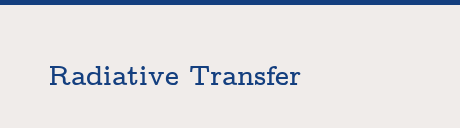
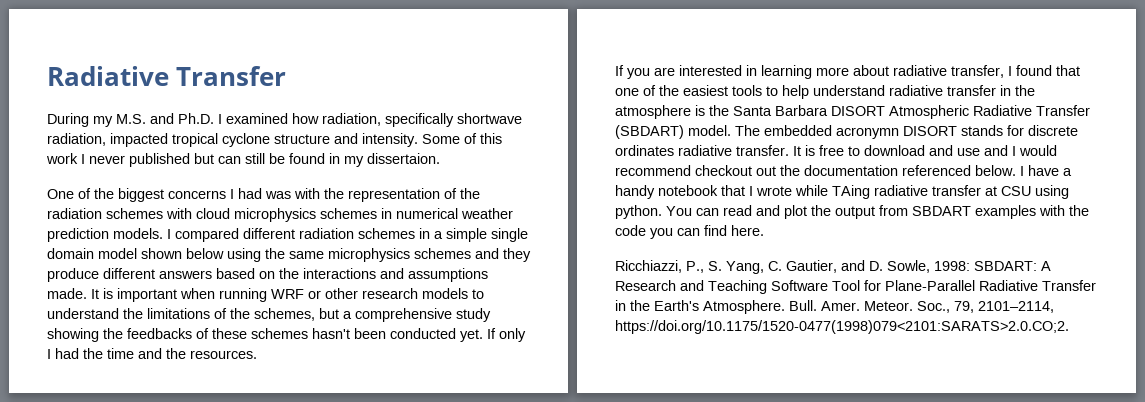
[48,66,301,85] Radiative Transfer -> [47,66,286,86] [47,113,522,127] [47,133,502,147] [46,153,440,167] [47,188,480,202] [47,208,513,222] [47,228,528,242] [47,248,531,262] [47,268,488,282] [47,288,484,302] [47,308,491,322] [47,328,526,342] [47,348,257,359] [615,65,1080,79] [615,85,1035,99] [615,105,1090,119] [615,125,1078,139] [615,145,1057,156] [615,165,1072,176] [615,185,1069,199] [615,205,1089,219] [615,225,764,239] [615,260,1051,274] [615,280,1096,294] [615,300,1054,314] [615,320,1069,334] Radiative Transfer // During my M.S. and Ph.D. I examined how radiation, specifically shortwave radiation, impacted tropical cyclone structure and intensity. Some of this work I never published but can still be found in my dissertaion. // One of the biggest concerns I had was with the representation of the radiation schemes with cloud microphysics schemes in numerical weather prediction models. I compared different radiation schemes in a simple single domain model shown below using the same microphysics schemes and they produce different answers based on the interactions and assumptions made. It is important when running WRF or other research models to understand the limitations of the schemes, but a comprehensive study showing the feedbacks of these schemes hasn't been conducted yet. If only I had the time and the resources. // If you are interested in learning more about radiative transfer, I found that one of the easiest tools to help understand radiative transfer in the atmosphere is the Santa Barbara DISORT Atmospheric Radiative Transfer (SBDART) model. The embedded acronymn DISORT stands for discrete ordinates radiative transfer. It is free to download and use and I would recommend checkout out the documentation referenced below. I have a handy notebook that I wrote while TAing radiative transfer at CSU using python. You can read and plot the output from SBDART examples with the code you can find here. // Ricchiazzi, P., S. Yang, C. Gautier, and D. Sowle, 1998: SBDART: A Research and Teaching Software Tool for Plane-Parallel Radiative Transfer in the Earth's Atmosphere. Bull. Amer. Meteor. Soc., 79, 2101–2114, https://doi.org/10.1175/1520-0477(1998)079<2101:SARATS>2.0.CO;2.

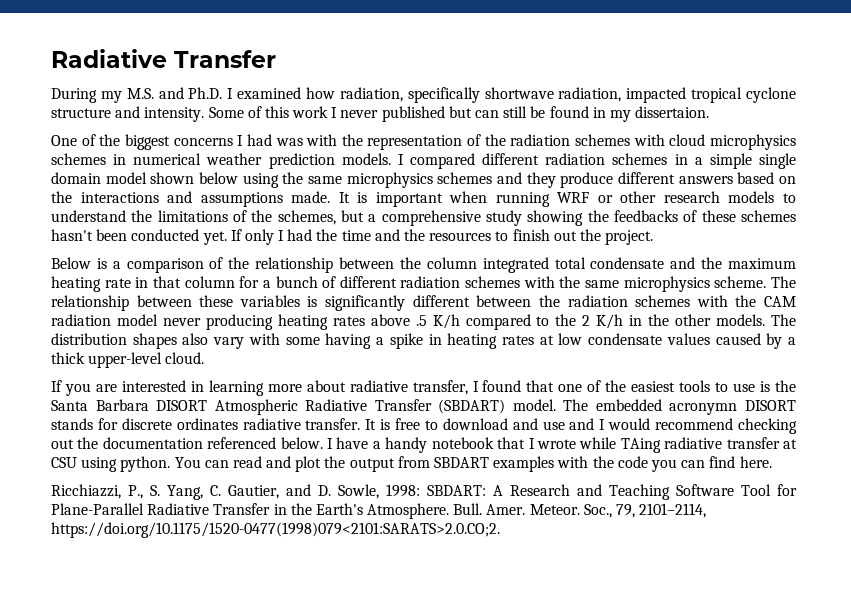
[190,350,257,359] resources. -> [429,229,654,245] [51,257,797,273] [51,276,796,292] [51,295,797,311] [51,314,797,330] [51,333,796,349] [51,352,205,368] resources to finish out the project. // Below is a comparison of the relationship between the column integrated total condensate and the maximum heating rate in that column for a bunch of different radiation schemes with the same microphysics scheme. The relationship between these variables is significantly different between the radiation schemes with the CAM radiation model never producing heating rates above .5 K/h compared to the 2 K/h in the other models. The distribution shapes also vary with some having a spike in heating rates at low condensate values caused by a thick upper-level cloud.
[782,85,1035,99] [615,105,691,119] help understand radiative transfer in the atmosphere -> [733,383,756,392] use
[695,165,752,176] checkout -> [737,418,797,434] checking

